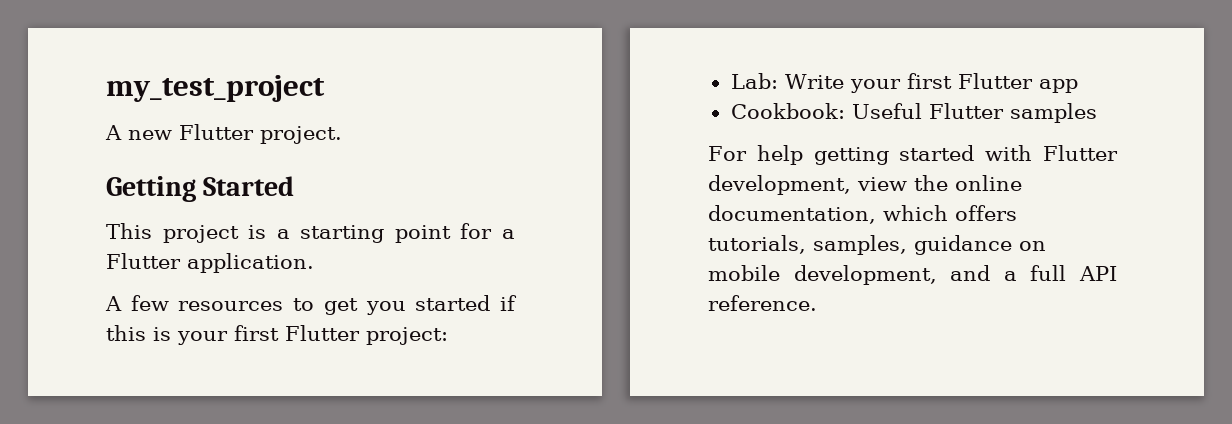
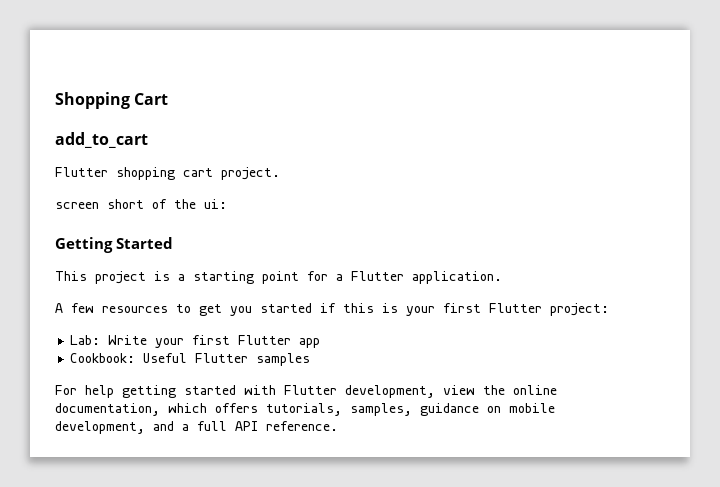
[106,75,325,102] [105,124,342,144] my_test_project // A new Flutter project. -> [55,92,169,109] [55,132,148,148] [55,167,280,180] [55,199,227,209] Shopping Cart // add_to_cart // Flutter shopping cart project. // screen short of the ui:

